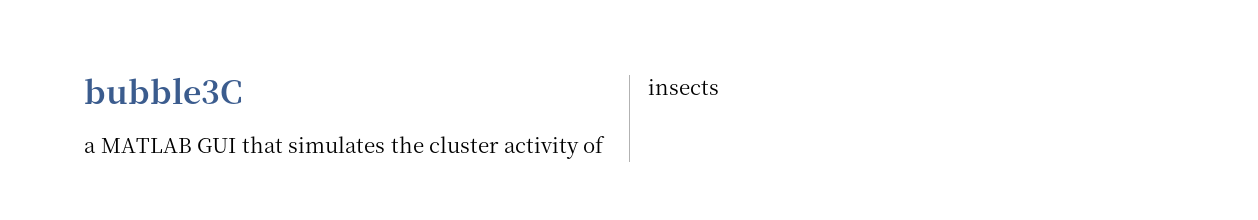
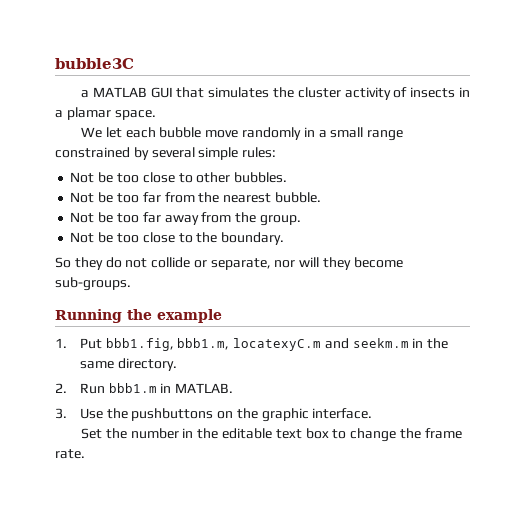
(719, 87) none -> [458,87,470,97] [55,107,156,120] [81,127,404,141] [55,147,277,160] [70,172,288,183] [70,192,321,203] [70,212,301,226] [70,232,285,245] [55,257,403,270] [55,277,131,291] [55,309,222,323] [55,338,449,351] [79,358,177,371] [55,383,234,394] [55,408,373,422] [81,428,462,442] [55,449,85,459] in a plamar space. // We let each bubble move randomly in a small range constrained by several simple rules: // Not be too close to other bubbles. // Not be too far from the nearest bubble. // Not be too far away from the group. // Not be too close to the boundary. // So they do not collide or separate, nor will they become sub-groups. // Running the example // 1. Put bbb1.fig, bbb1.m, locatexyC.m and seekm.m in the same directory. // 2. Run bbb1.m in MATLAB. // 3. Use the pushbuttons on the graphic interface. // Set the number in the editable text box to change the frame rate.

